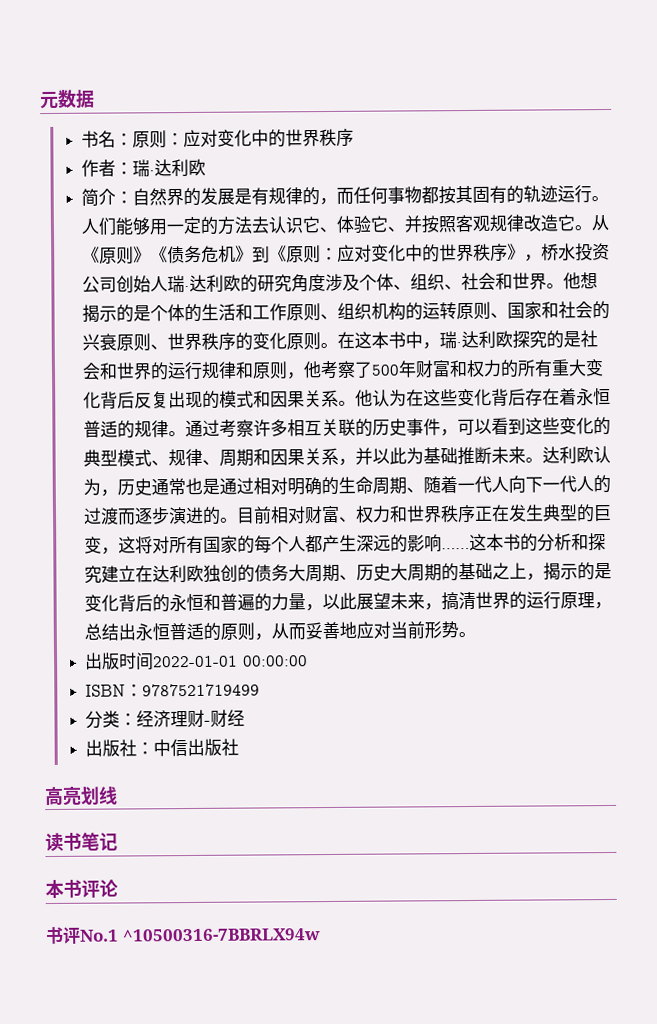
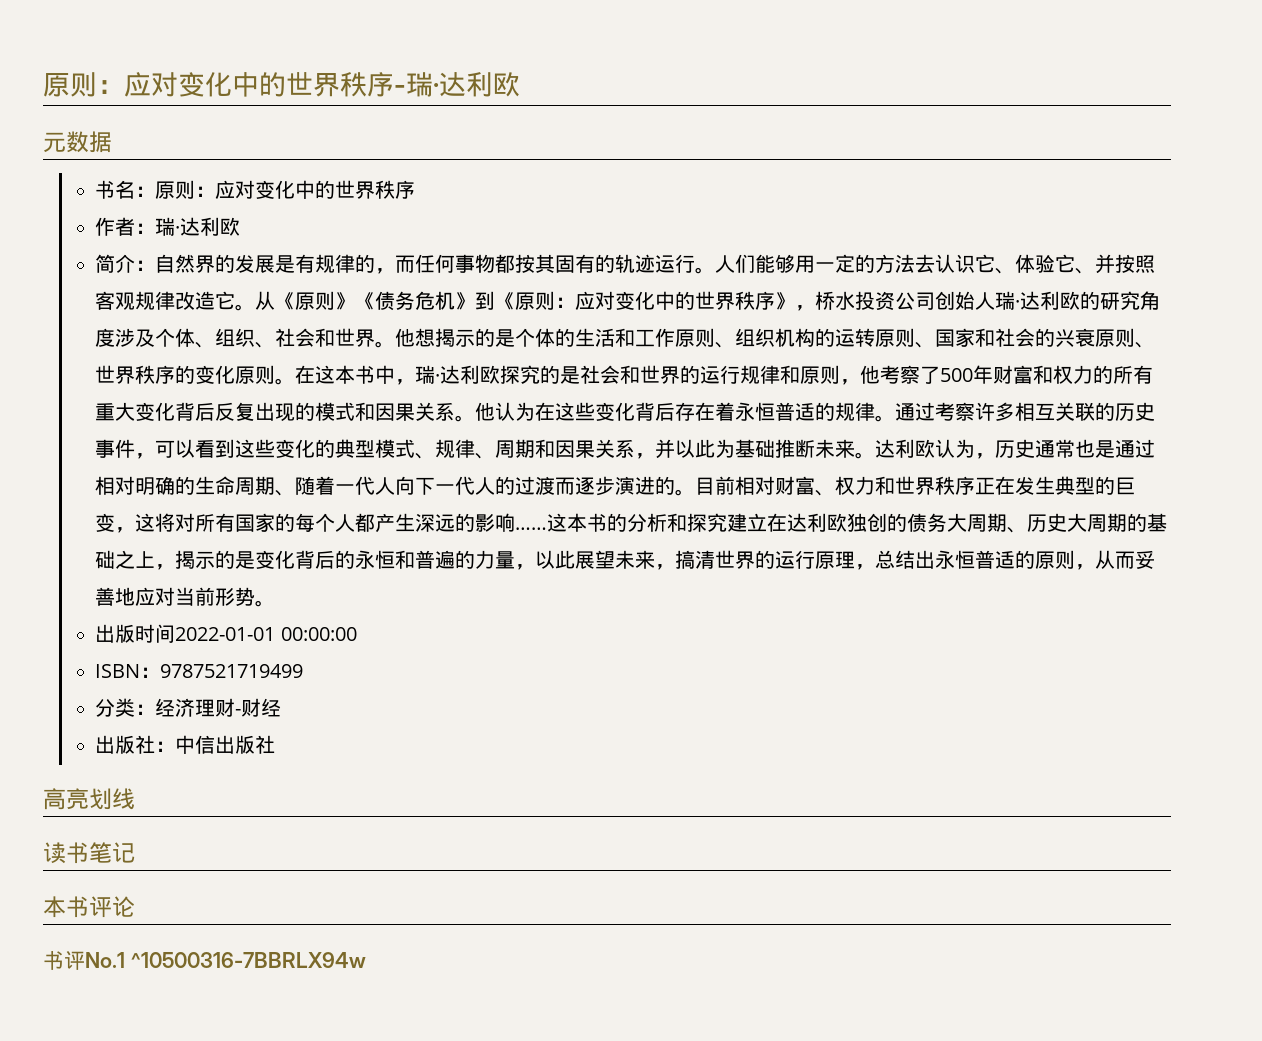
(39, 100) none -> [43,72,520,97] 原则：应对变化中的世界秩序-瑞·达利欧 //

